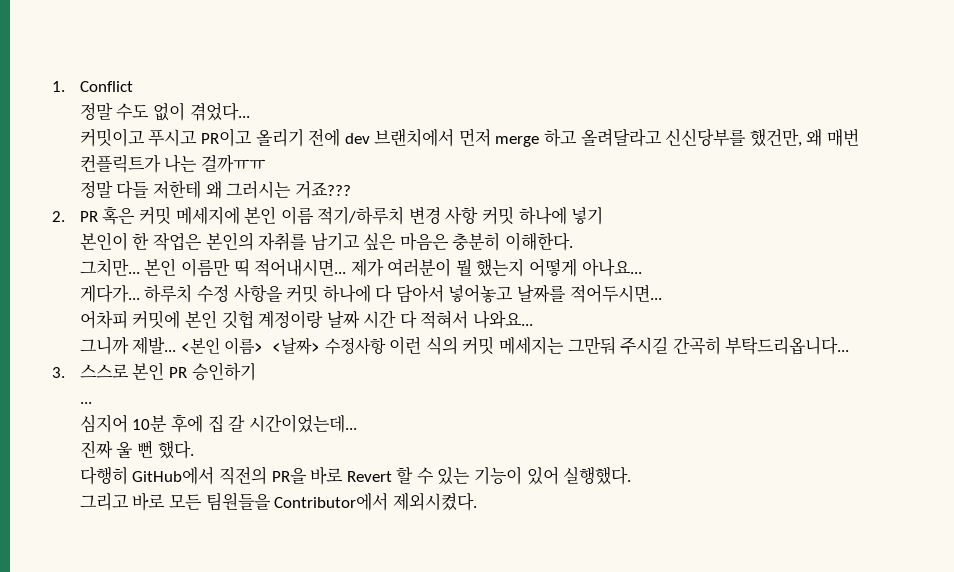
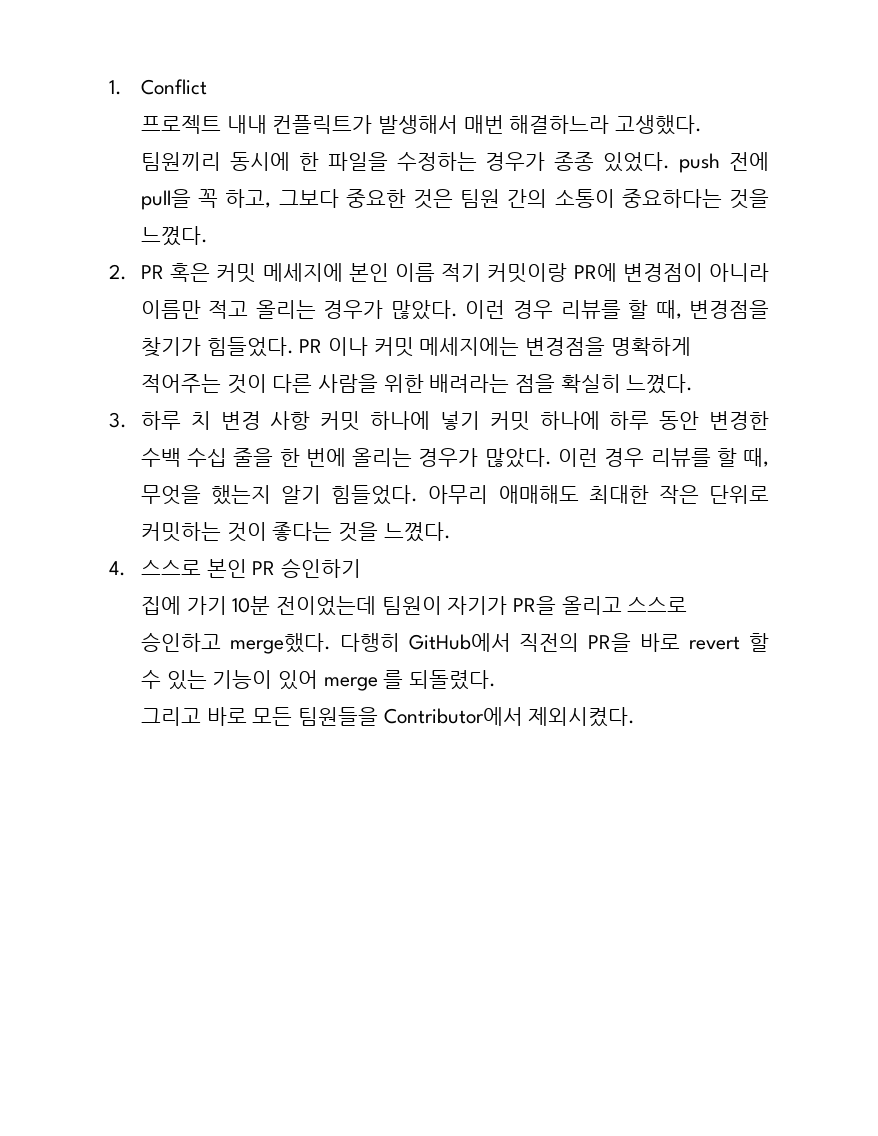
[79,102,250,121] [79,128,860,147] [79,154,266,173] [79,180,351,199] 정말 수도 없이 겪었다... // 커밋이고 푸시고 PR이고 올리기 전에 dev 브랜치에서 먼저 merge 하고 올려달라고 신신당부를 했건만, 왜 매번 컨플릭트가 나는 걸까ㅠㅠ // 정말 다들 저한테 왜 그러시는 거죠??? -> [140,115,702,135] [140,152,770,173] [140,189,769,210] [140,226,208,246] 프로젝트 내내 컨플릭트가 발생해서 매번 해결하느라 고생했다. 팀원끼리 동시에 한 파일을 수정하는 경우가 종종 있었다. push 전에 pull을 꼭 하고, 그보다 중요한 것은 팀원 간의 소통이 중요하다는 것을 느꼈다.
[317,206,405,225] 적기/하루치 -> [441,263,769,283] [140,300,769,320] [140,337,691,357] [140,374,694,394] [109,411,211,430] 적기 커밋이랑 PR에 변경점이 아니라 이름만 적고 올리는 경우가 많았다. 이런 경우 리뷰를 할 때, 변경점을 찾기가 힘들었다. PR 이나 커밋 메세지에는 변경점을 명확하게 적어주는 것이 다른 사람을 위한 배려라는 점을 확실히 느꼈다. // 3. 하루 치
[79,232,574,251] [79,258,642,277] [79,284,662,303] [79,310,534,329] [79,336,850,355] [52,362,256,381] [79,402,92,404] [79,414,357,433] [79,440,194,459] // 본인이 한 작업은 본인의 자취를 남기고 싶은 마음은 충분히 이해한다. // 그치만... 본인 이름만 띡 적어내시면... 제가 여러분이 뭘 했는지 어떻게 아나요... // 게다가... 하루치 수정 사항을 커밋 하나에 다 담아서 넣어놓고 날짜를 적어두시면... // 어차피 커밋에 본인 깃헙 계정이랑 날짜 시간 다 적혀서 나와요... // 그니까 제발... <본인 이름> <날짜> 수정사항 이런 식의 커밋 메세지는 그만둬 주시길 간곡히 부탁드리옵니다... // 3. 스스로 본인 PR 승인하기 // ... // 심지어 10분 후에 집 갈 시간이었는데... // 진짜 울 뻔 했다. // -> [489,411,769,431] [140,448,770,468] [140,485,769,505] [140,522,451,542] [109,558,361,578] [140,596,688,616] [140,632,331,654] 커밋 하나에 하루 동안 변경한 수백 수십 줄을 한 번에 올리는 경우가 많았다. 이런 경우 리뷰를 할 때, 무엇을 했는지 알기 힘들었다. 아무리 애매해도 최대한 작은 단위로 커밋하는 것이 좋다는 것을 느꼈다. // 4. 스스로 본인 PR 승인하기 // 집에 가기 10분 전이었는데 팀원이 자기가 PR을 올리고 스스로 승인하고 merge했다.
[346,471,392,482] Revert -> [689,636,741,650] revert
[563,467,632,485] 실행했다. -> [323,670,496,691] merge 를 되돌렸다.

